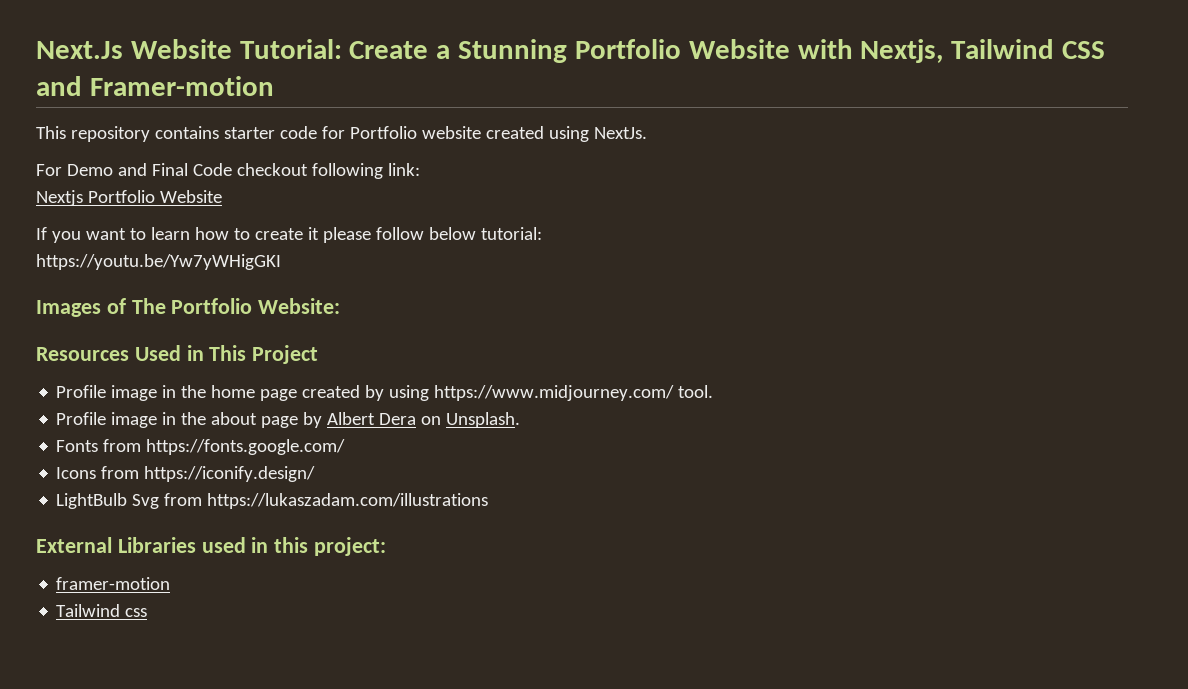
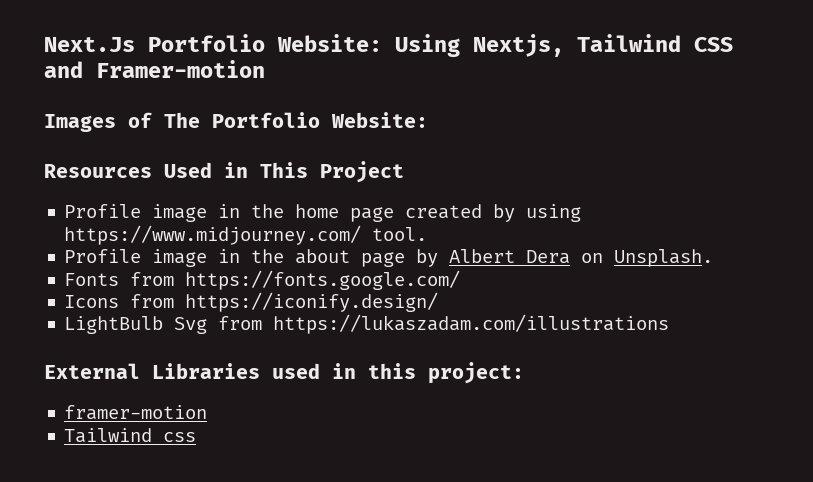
[130,39,853,63] Website Tutorial: Create a Stunning Portfolio Website with -> [148,34,460,57] Portfolio Website: Using
[36,126,647,142] [36,163,420,179] [36,190,222,206] [36,227,542,243] [36,254,281,270] // This repository contains starter code for Portfolio website created using NextJs. // For Demo and Final Code checkout following link: // Nextjs Portfolio Website // If you want to learn how to create it please follow below tutorial: // https://youtu.be/Yw7yWHigGKI -> (265, 69) none

